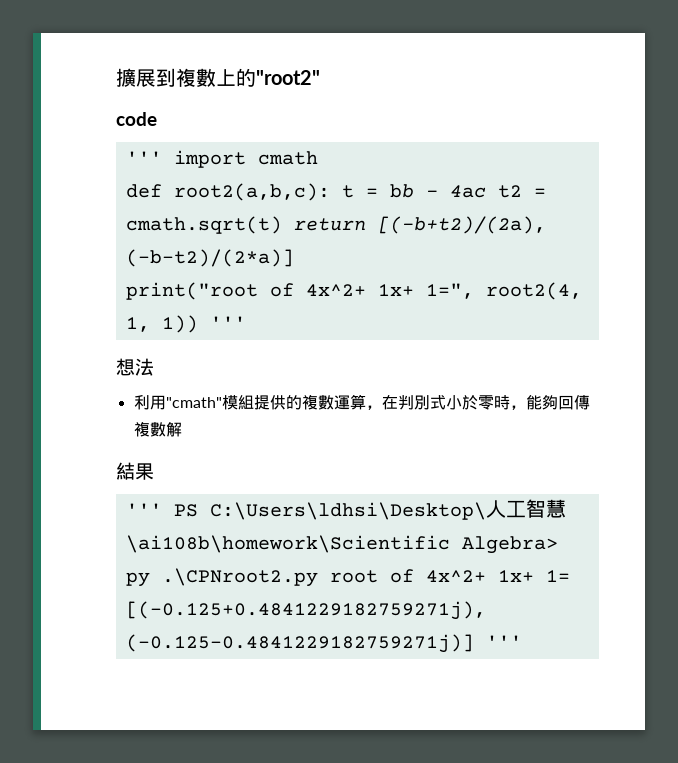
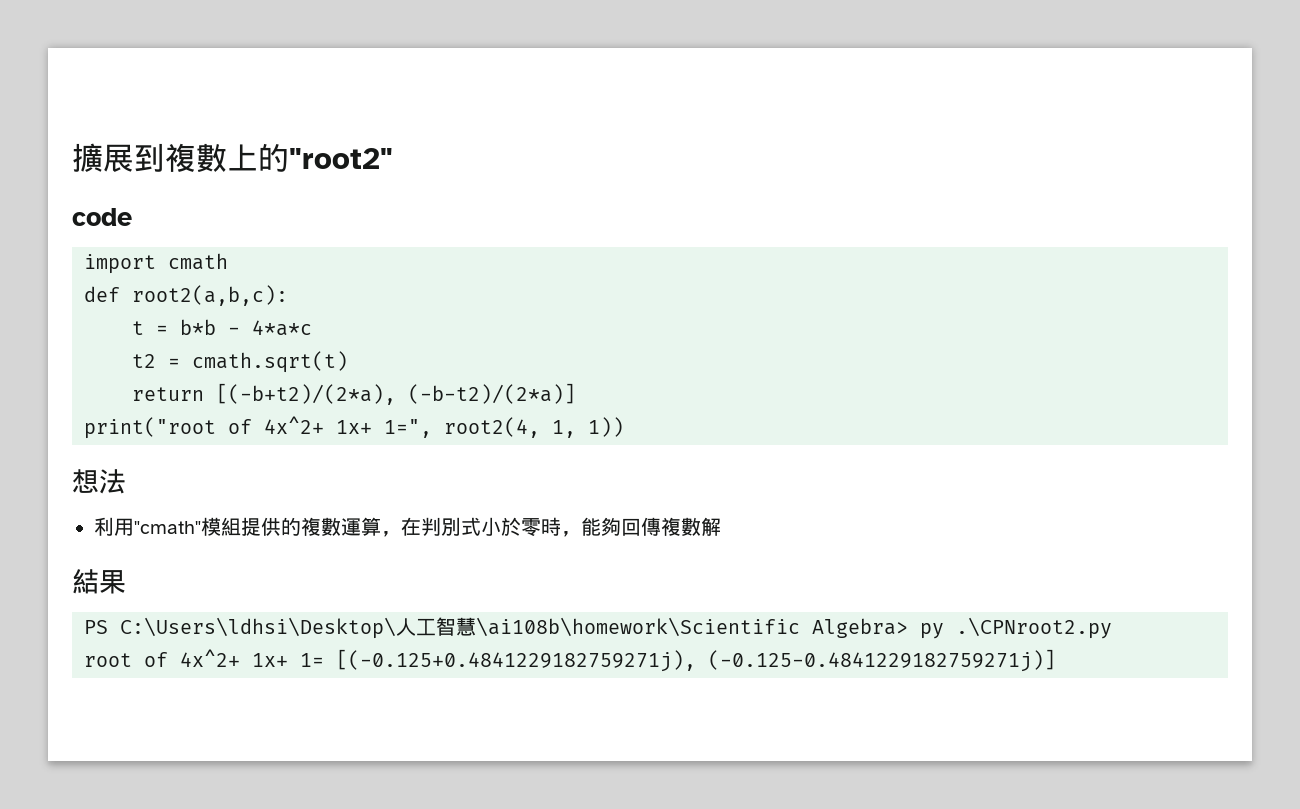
[125,151,162,164] ''' -> (132, 217) none
(330, 192) none -> (288, 295) //
[389,184,486,198] bb - 4ac -> [180,319,312,336] b*b - 4*a*c //
[293,216,546,234] return [(-b+t2)/(2a), -> [132,383,396,405] // return [(-b+t2)/(2*a),
[209,316,246,329] ''' -> (624, 427) none
[125,503,162,516] ''' -> (126, 582) none
(318, 577) none -> (1112, 628) //
[485,635,522,648] ''' -> (1056, 660) none

